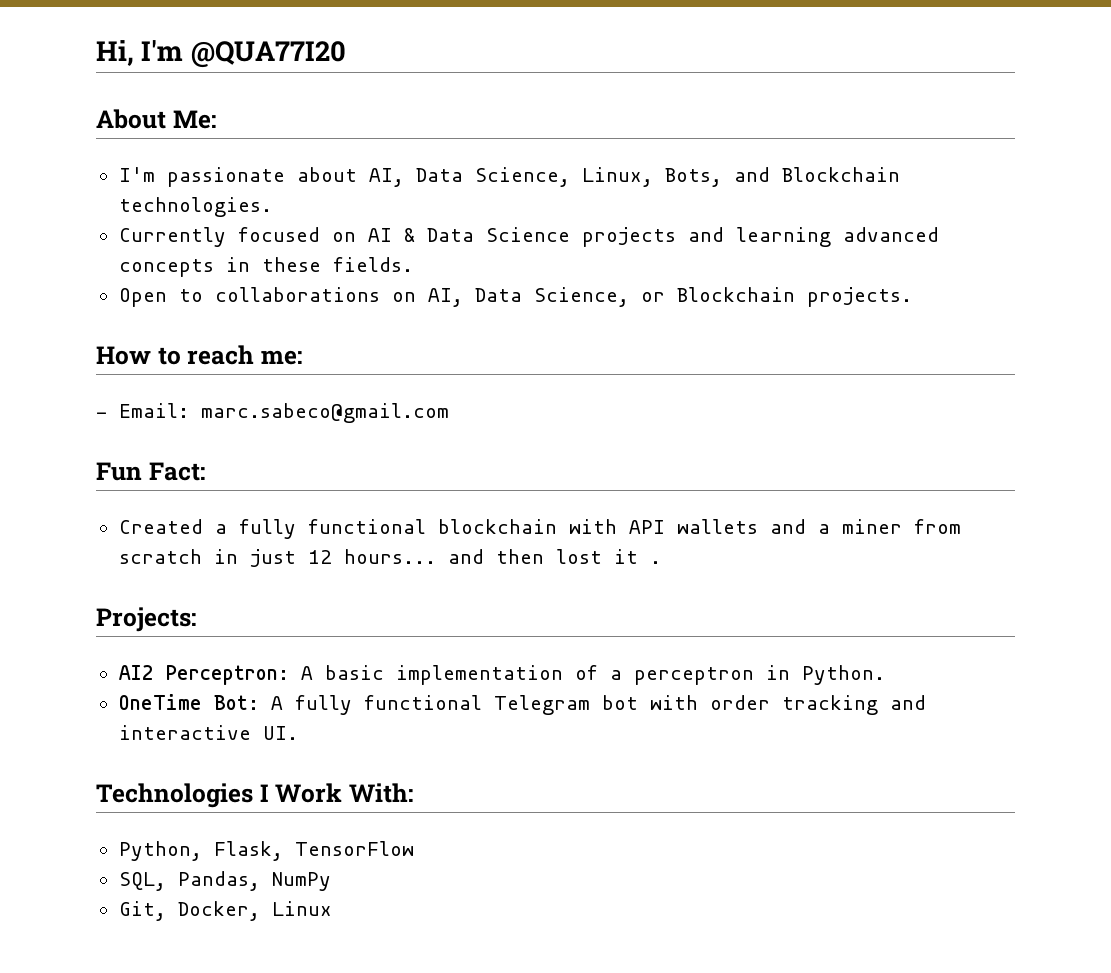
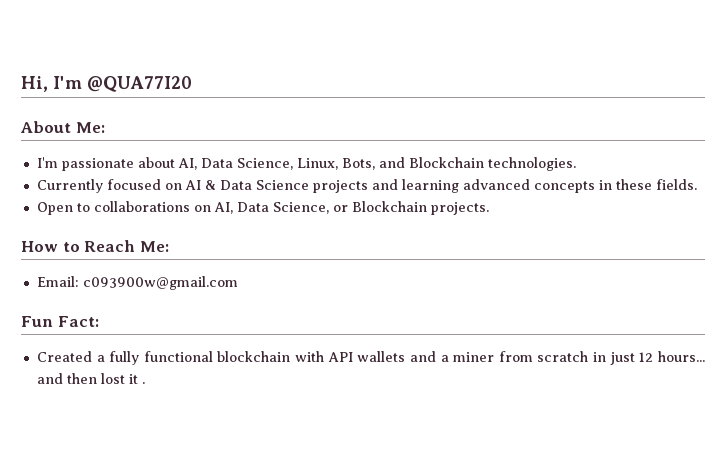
[187,345,302,365] [96,403,449,423] reach me: // - Email: marc.sabeco@gmail.com -> [84,240,169,252] [36,276,238,290] Reach Me: // Email: c093900w@gmail.com
[96,607,196,632] [118,665,885,685] [118,694,926,715] [118,725,298,740] [96,783,413,808] [118,841,414,861] [118,871,331,891] [118,901,332,921] // Projects: // AI2 Perceptron: A basic implementation of a perceptron in Python. // OneTime Bot: A fully functional Telegram bot with order tracking and interactive UI. // Technologies I Work With: // Python, Flask, TensorFlow // SQL, Pandas, NumPy // Git, Docker, Linux -> (145, 383) none

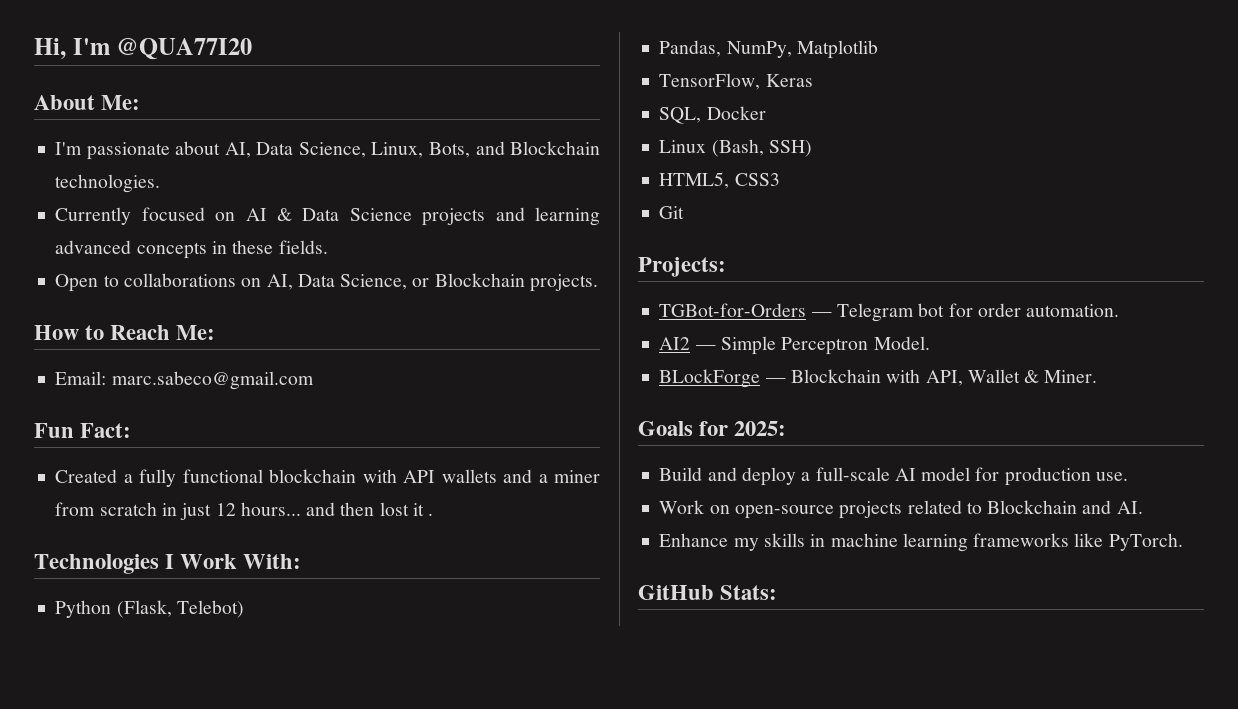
[82,276,238,290] c093900w@gmail.com -> [111,371,314,390] marc.sabeco@gmail.com
(145, 383) none -> [34,554,302,574] [55,600,244,618] [659,40,878,59] [659,73,813,90] [659,106,766,124] [659,139,812,157] [659,172,780,189] [659,206,685,219] [638,257,726,277] [659,303,1120,322] [659,336,930,355] [659,369,1098,388] [638,421,787,436] [659,467,1128,486] [659,500,1143,519] [659,533,1183,552] [638,585,778,600] // Technologies I Work With: // Python (Flask, Telebot) // Pandas, NumPy, Matplotlib // TensorFlow, Keras // SQL, Docker // Linux (Bash, SSH) // HTML5, CSS3 // Git // Projects: // TGBot-for-Orders — Telegram bot for order automation. // AI2 — Simple Perceptron Model. // BLockForge — Blockchain with API, Wallet & Miner. // Goals for 2025: // Build and deploy a full-scale AI model for production use. // Work on open-source projects related to Blockchain and AI. // Enhance my skills in machine learning frameworks like PyTorch. // GitHub Stats:

